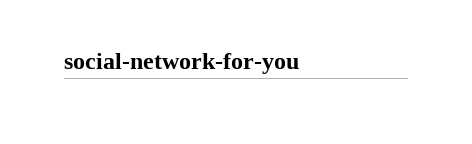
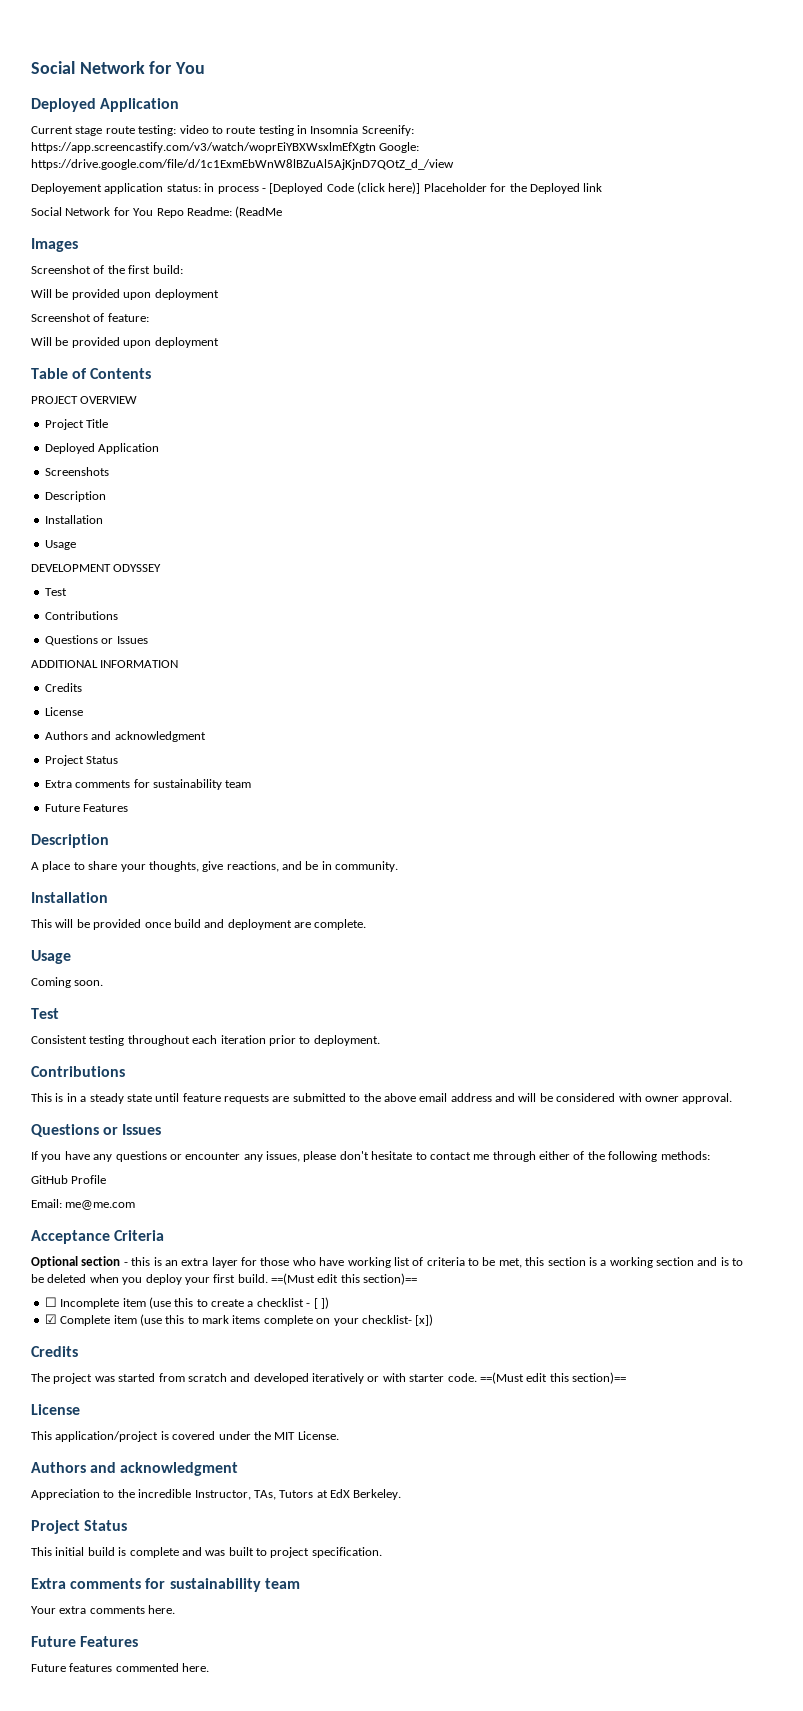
[64,53,299,74] social-network-for-you -> [31,61,206,74] [31,98,180,112] [31,125,414,136] [31,142,420,153] [31,159,454,170] [31,182,603,194] [31,206,283,218] [31,238,78,252] [31,265,183,274] [31,289,219,300] [31,313,149,322] [31,337,219,348] [31,368,152,379] [31,396,138,404] [44,419,109,430] [44,443,160,454] [44,467,109,476] [44,491,106,502] [44,515,103,524] [44,540,76,550] [31,564,162,572] [44,588,67,596] [44,611,118,620] [44,635,148,646] [31,660,179,668] [44,683,82,692] [44,707,83,716] [44,731,206,742] [44,755,119,766] [44,779,252,790] [44,804,129,812] [31,834,109,848] [31,861,399,872] [31,892,108,903] [31,919,367,930] [31,950,71,964] [31,977,104,988] [31,1008,59,1019] [31,1035,380,1046] [31,1066,125,1077] [31,1093,733,1104] [31,1124,162,1137] [31,1151,710,1162] [31,1175,107,1184] [31,1199,136,1210] [31,1230,165,1244] [31,1256,744,1268] [31,1273,418,1285] [44,1297,329,1309] [44,1314,434,1326] [31,1346,78,1357] [31,1372,626,1384] [31,1404,80,1415] [31,1431,339,1442] [31,1462,239,1476] [31,1489,402,1500] [31,1520,128,1534] [31,1547,382,1558] [31,1578,300,1592] [31,1605,176,1614] [31,1636,139,1647] [31,1663,210,1672] Social Network for You // Deployed Application // Current stage route testing: video to route testing in Insomnia Screenify: https://app.screencastify.com/v3/watch/woprEiYBXWsxlmEfXgtn Google: https://drive.google.com/file/d/1c1ExmEbWnW8lBZuAl5AjKjnD7QOtZ_d_/view // Deployement application status: in process - [Deployed Code (click here)] Placeholder for the Deployed link // Social Network for You Repo Readme: (ReadMe // Images // Screenshot of the first build: // Will be provided upon deployment // Screenshot of feature: // Will be provided upon deployment // Table of Contents // PROJECT OVERVIEW // Project Title // Deployed Application // Screenshots // Description // Installation // Usage // DEVELOPMENT ODYSSEY // Test // Contributions // Questions or Issues // ADDITIONAL INFORMATION // Credits // License // Authors and acknowledgment // Project Status // Extra comments for sustainability team // Future Features // Description // A place to share your thoughts, give reactions, and be in community. // Installation // This will be provided once build and deployment are complete. // Usage // Coming soon. // Test // Consistent testing throughout each iteration prior to deployment. // Contributions // This is in a steady state until feature requests are submitted to the above email address and will be considered with owner approval. // Questions or Issues // If you have any questions or encounter any issues, please don't hesitate to contact me through either of the following methods: // GitHub Profile // Email: me@me.com // Acceptance Criteria // Optional section - this is an extra layer for those who have working list of criteria to be met, this section is a working section and is to be deleted when you deploy your first build. ==(Must edit this section)== // ☐ Incomplete item (use this to create a checklist - [ ]) // ☑ Complete item (use this to mark items complete on your checklist- [x]) // Credits // The project was started from scratch and developed iteratively or with starter code. ==(Must edit this section)== // License // This application/project is covered under the MIT License. // Authors and acknowledgment // Appreciation to the incredible Instructor, TAs, Tutors at EdX Berkeley. // Project Status // This initial build is complete and was built to project specification. // Extra comments for sustainability team // Your extra comments here. // Future Features // Future features commented here.

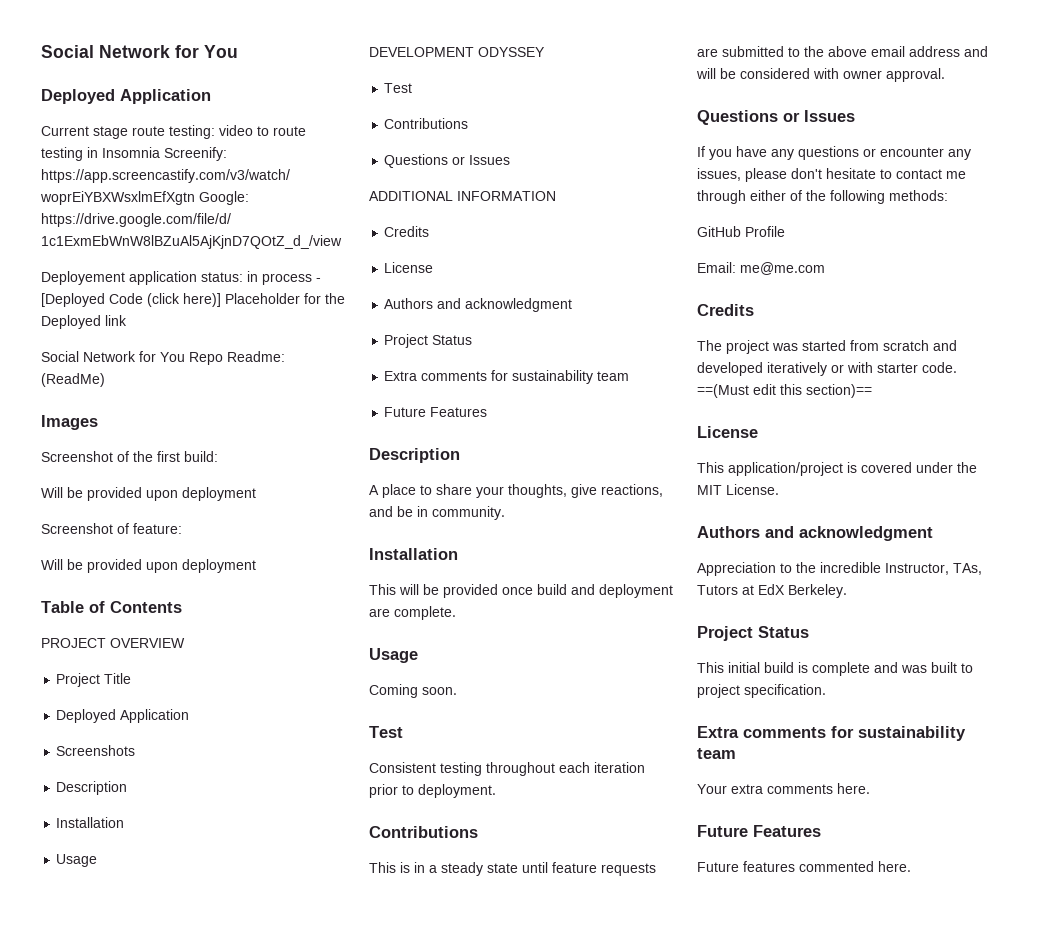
[235,206,283,218] (ReadMe -> [41,373,105,387] (ReadMe)
[31,1230,165,1244] [31,1256,744,1268] [31,1273,418,1285] [44,1297,329,1309] [44,1314,434,1326] // Acceptance Criteria // Optional section - this is an extra layer for those who have working list of criteria to be met, this section is a working section and is to be deleted when you deploy your first build. ==(Must edit this section)== // ☐ Incomplete item (use this to create a checklist - [ ]) // ☑ Complete item (use this to mark items complete on your checklist- [x]) -> (825, 268) none

